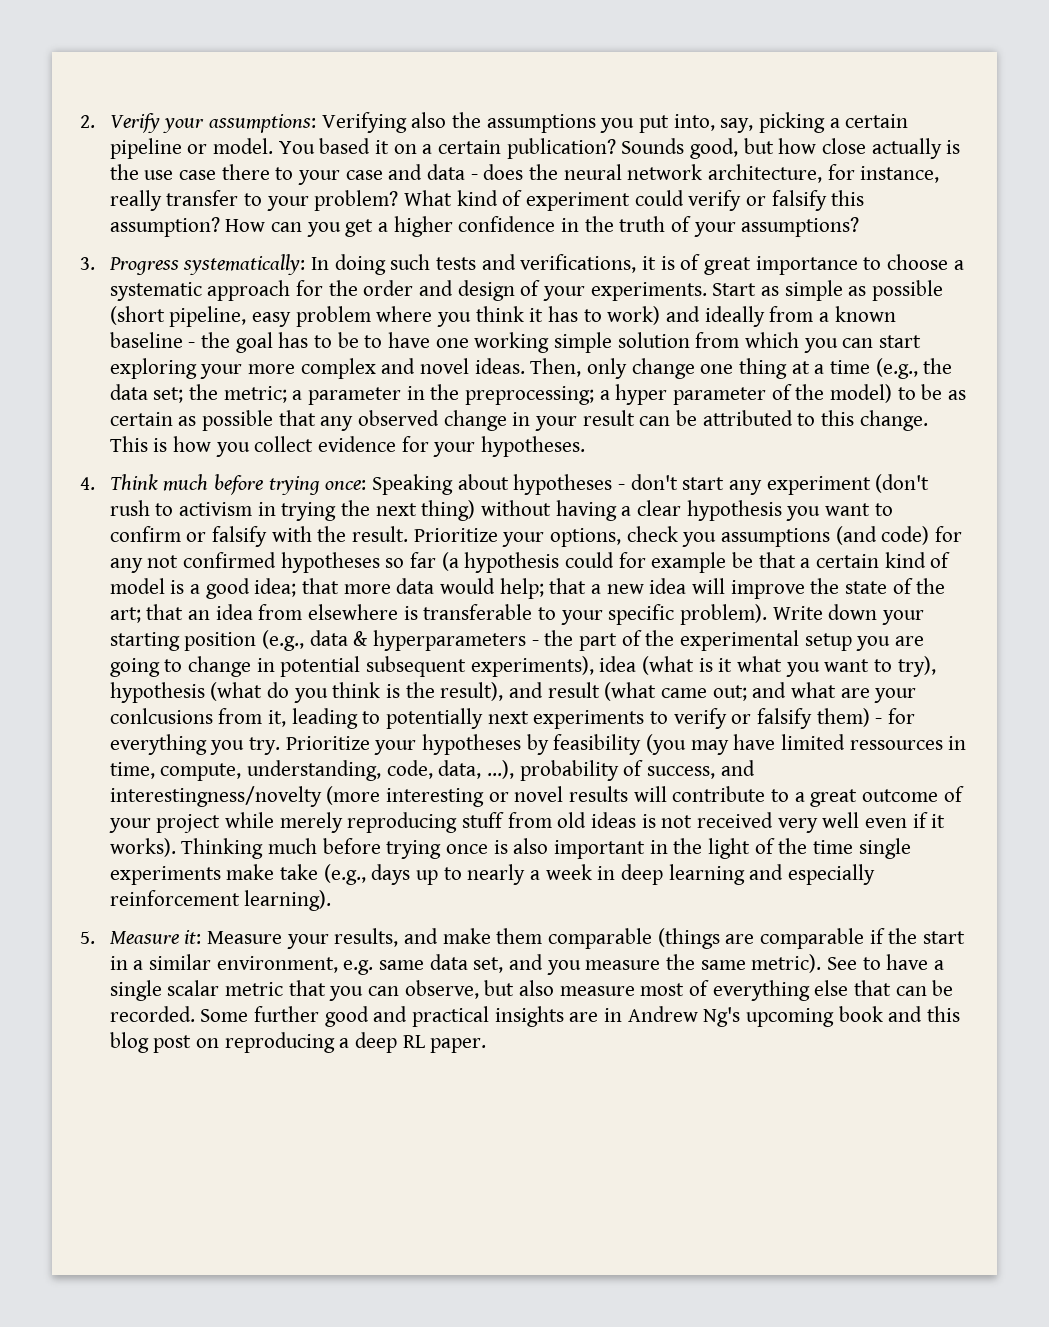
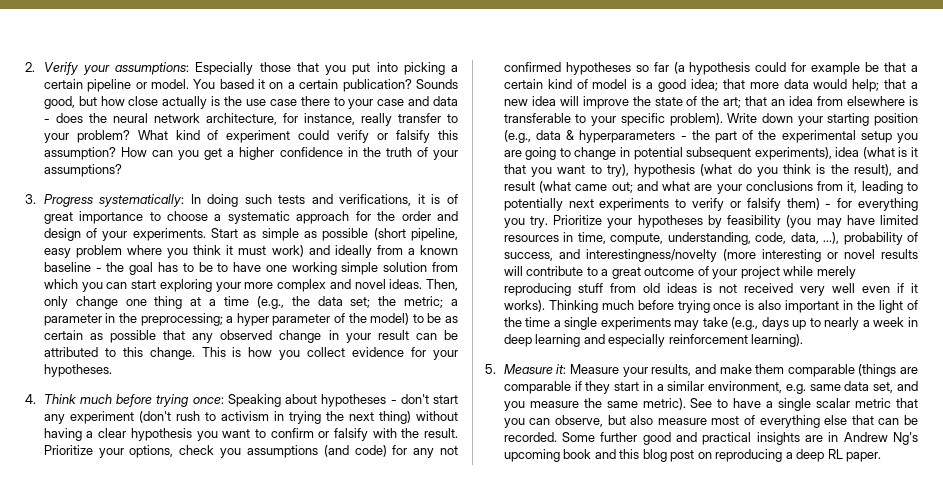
[321,112,754,133] Verifying also the assumptions you put into, say, -> [195,62,398,75] Especially those that you put into
[548,306,602,322] has to -> [238,246,267,255] must
[737,656,783,672] what -> [503,164,526,174] that
[109,708,213,724] conlcusions -> [745,181,813,191] conclusions
[849,740,943,750] ressources -> [503,235,559,242] resources
(854, 847) none -> [553,320,561,327] a
[226,864,275,880] make -> [674,320,700,330] may
[888,928,918,944] the -> [585,381,611,394] they

